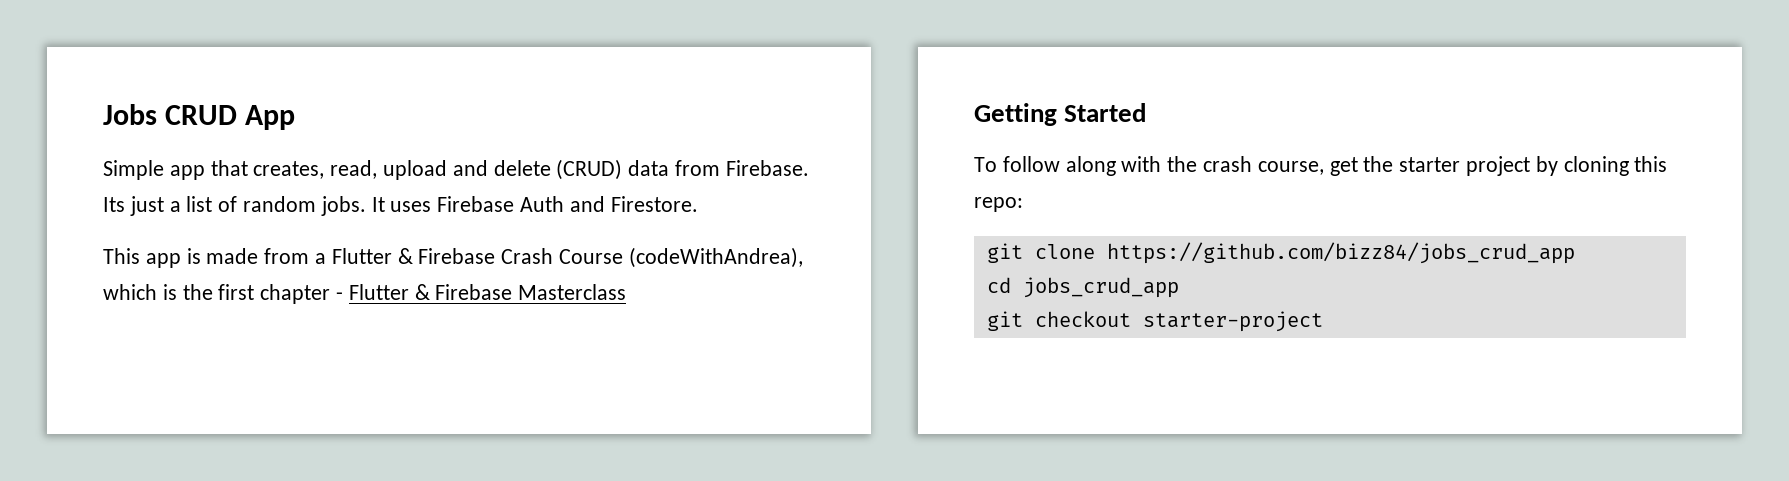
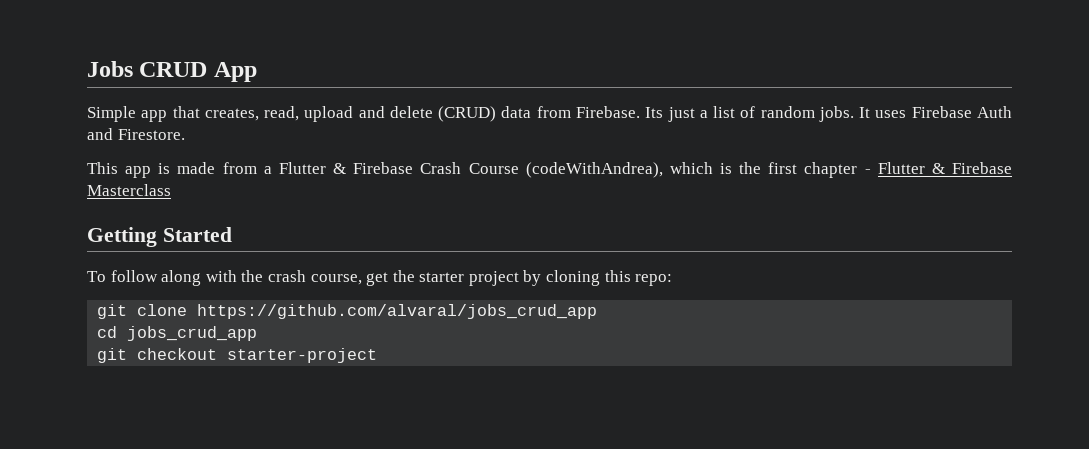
[1106,242,1575,264] https://github.com/bizz84/jobs_crud_app -> [197,304,598,319] https://github.com/alvaral/jobs_crud_app

